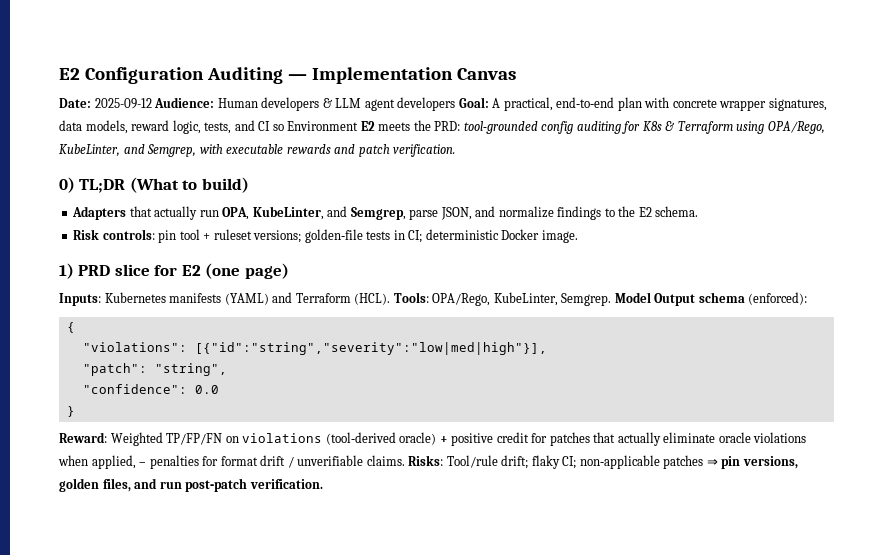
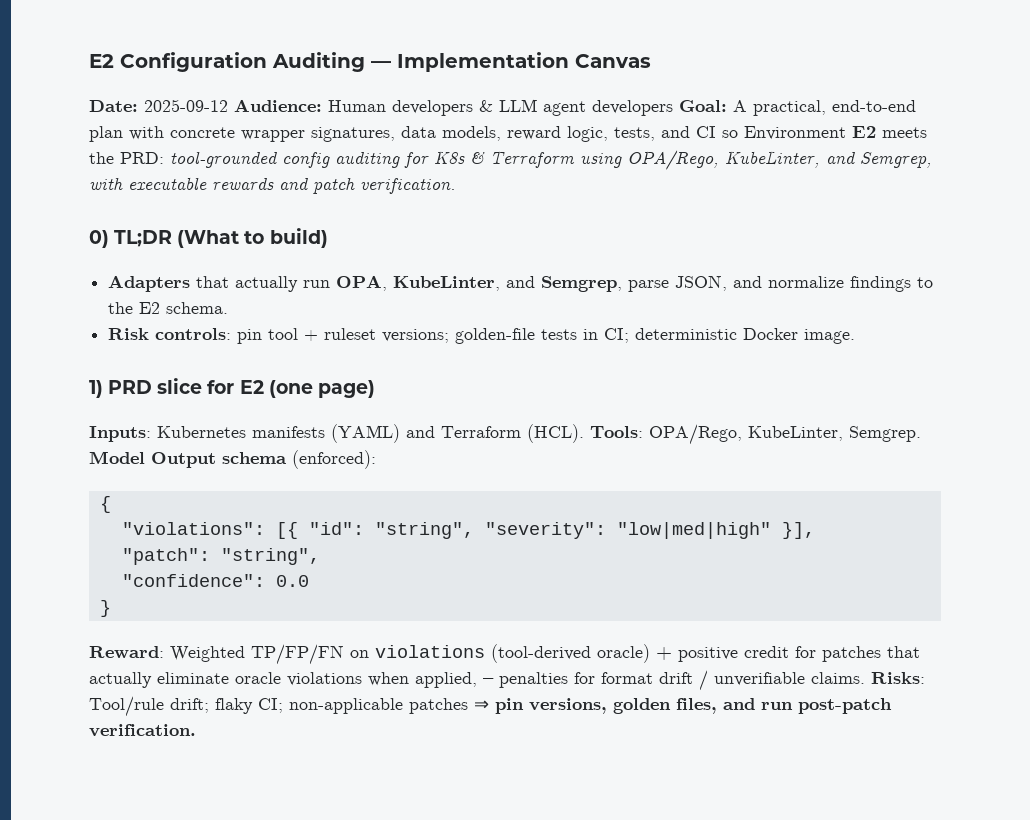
[194,342,547,355] [{"id":"string","severity":"low|med|high"}], -> [275,522,815,539] [{ "id": "string", "severity": "low|med|high" }],

